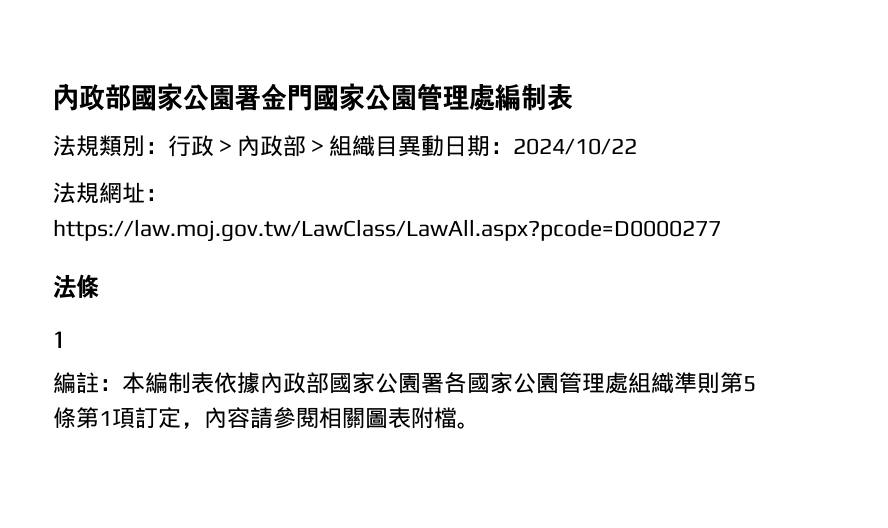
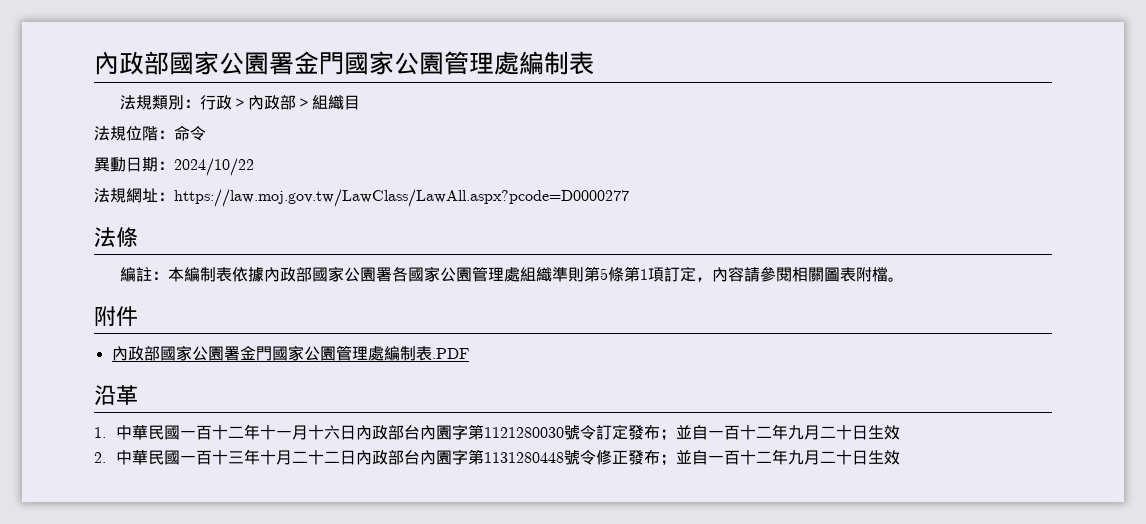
(398, 146) none -> [94,125,206,141] // 法規位階：命令 //
[53,331,65,348] // 1 -> (138, 237) none
(480, 425) none -> [94,306,138,326] [111,345,469,361] [94,385,138,405] [94,424,901,441] [94,449,901,466] // 附件 // 內政部國家公園署金門國家公園管理處編制表.PDF // 沿革 // 1.中華民國一百十二年十一月十六日內政部台內園字第1121280030號令訂定發布；並自一百十二年九月二十日生效 // 2.中華民國一百十三年十月二十二日內政部台內園字第1131280448號令修正發布；並自一百十二年九月二十日生效

